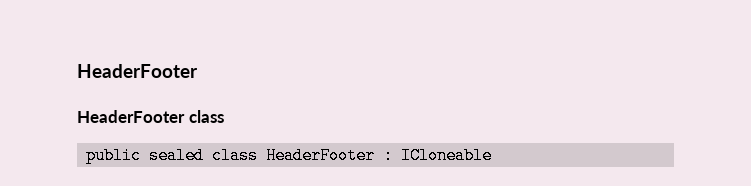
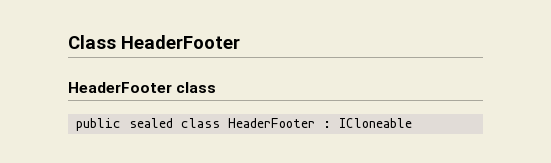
(77, 71) none -> [68,35,116,49] Class

